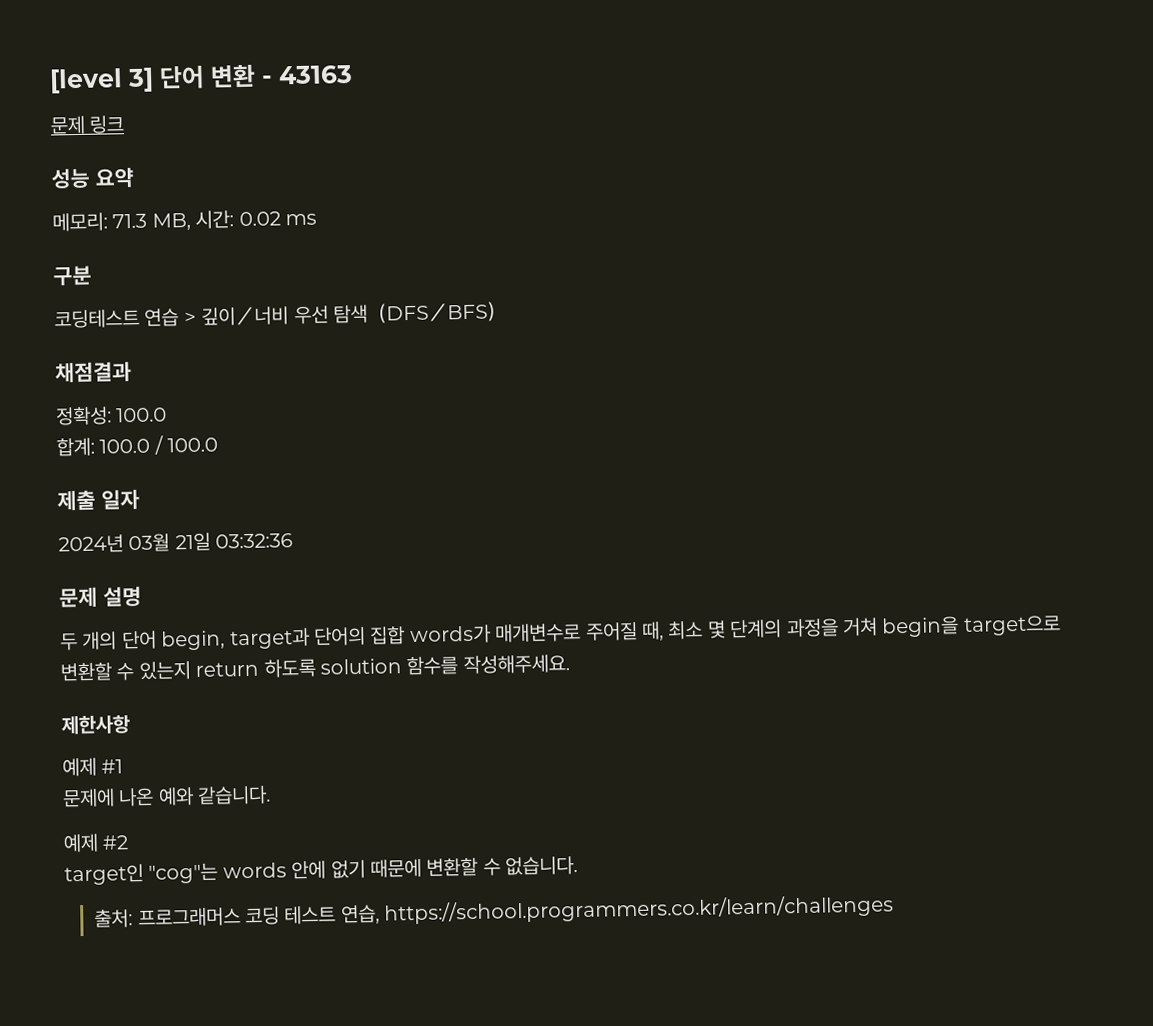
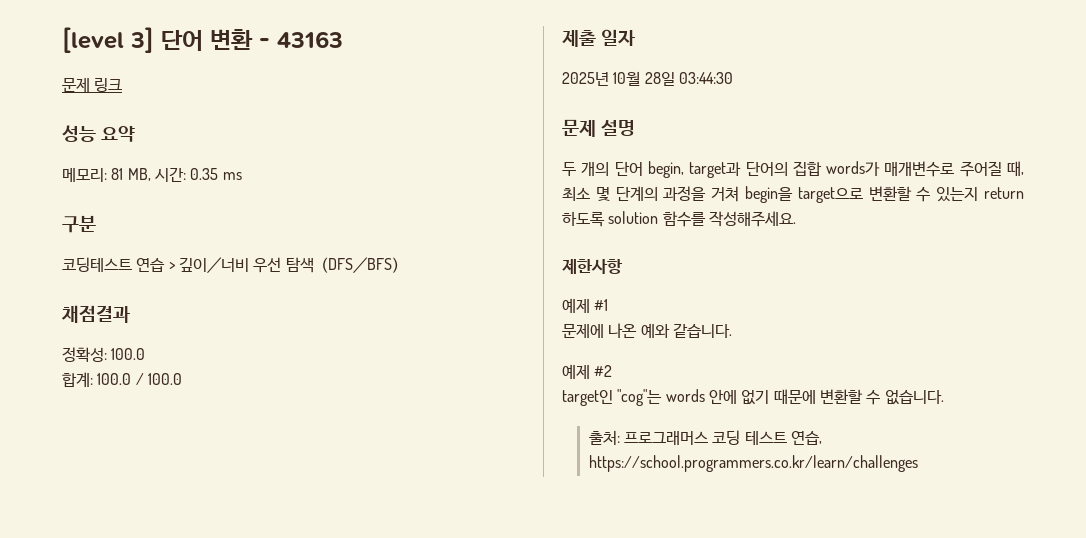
[112,213,148,229] 71.3 -> [111,168,124,180] 81
[238,211,281,227] 0.02 -> [190,168,219,180] 0.35
[58,532,294,554] 2024년 03월 21일 03:32:36 -> [562,71,733,86] 2025년 10월 28일 03:44:30

